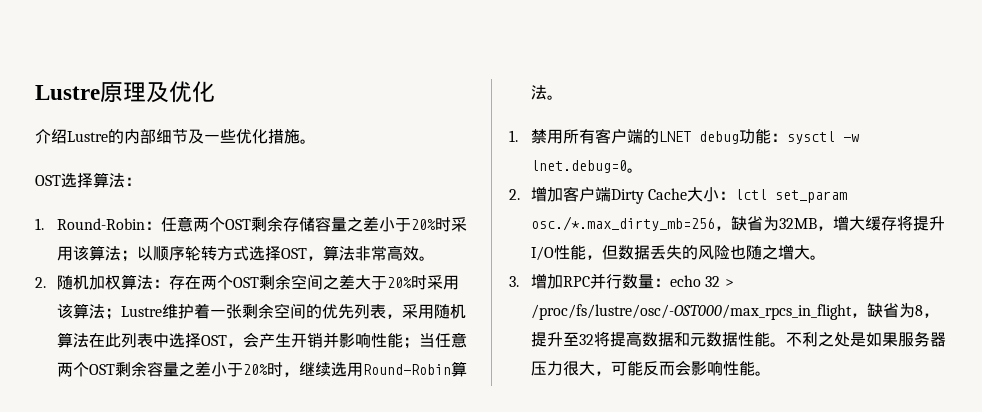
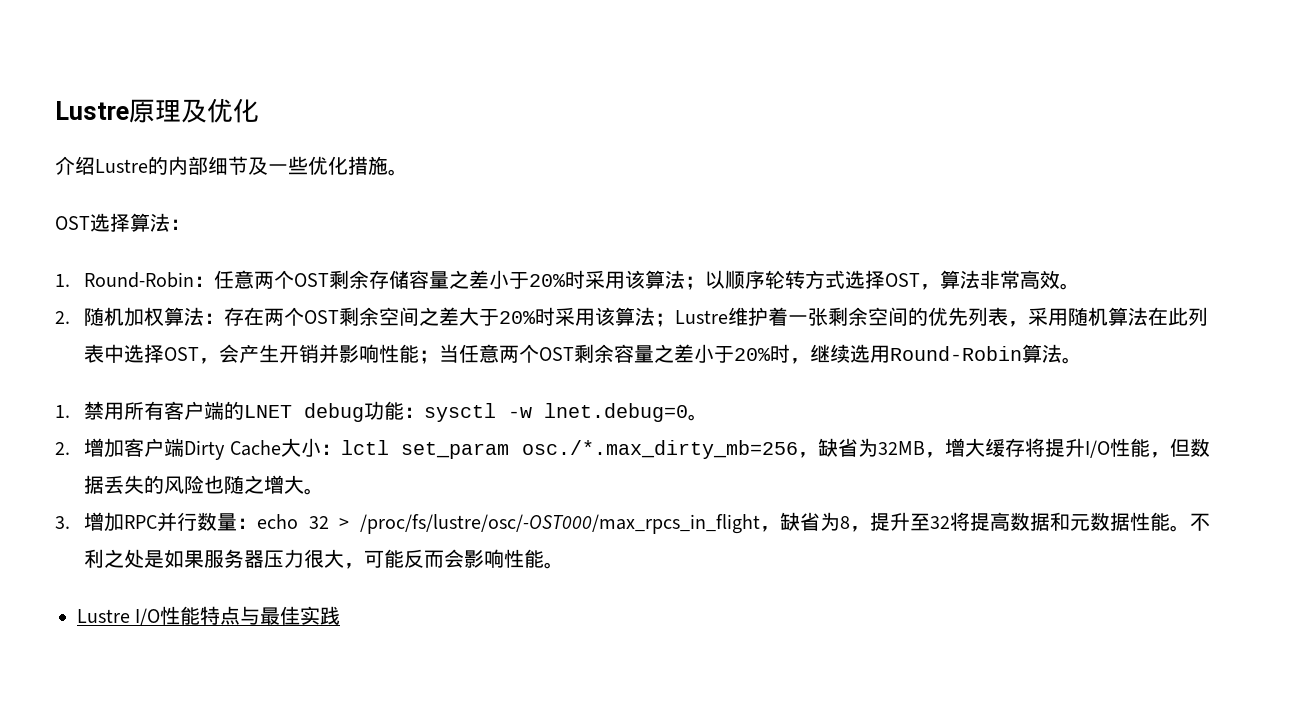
(771, 373) none -> [77,606,341,626] // Lustre I/O性能特点与最佳实践

